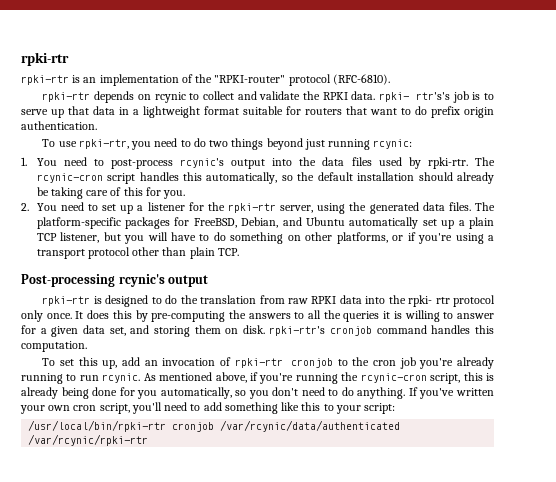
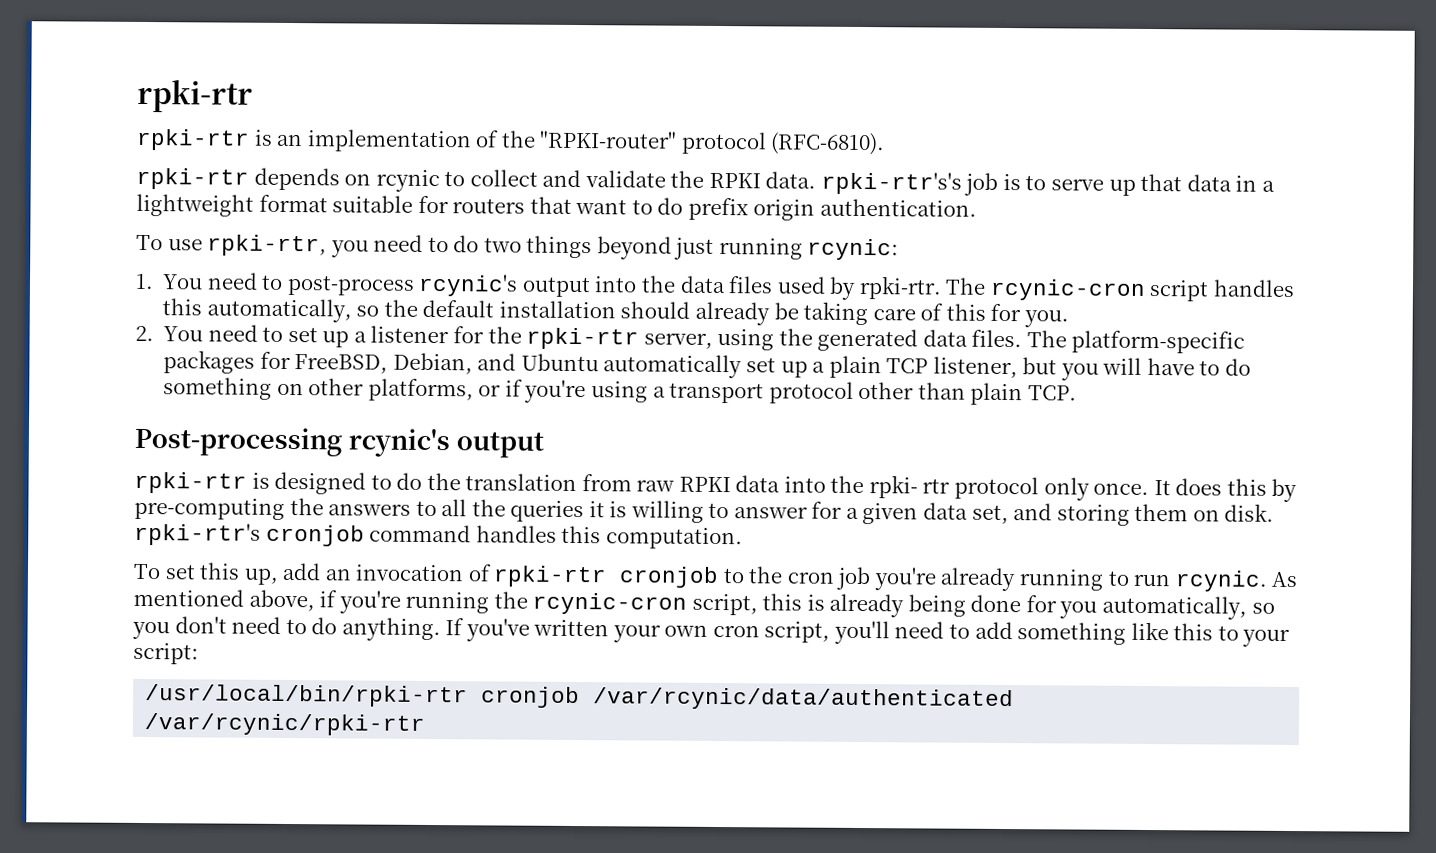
[379,92,450,102] rpki- rtr's's -> [820,171,962,195] rpki-rtr's's

